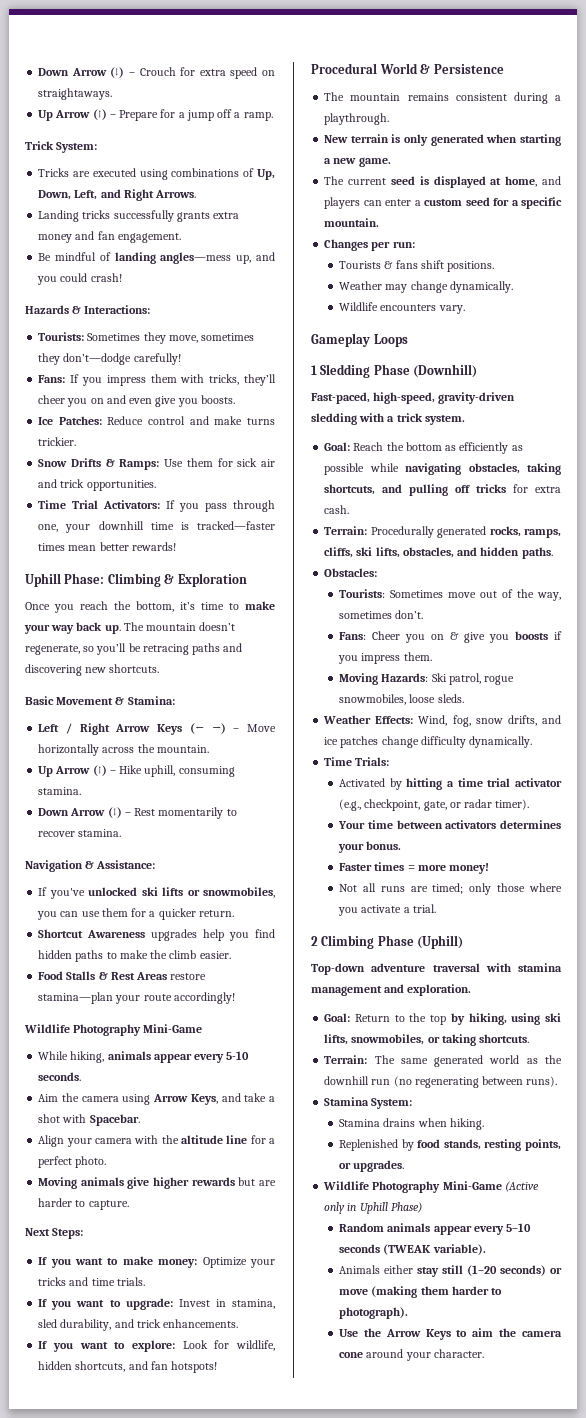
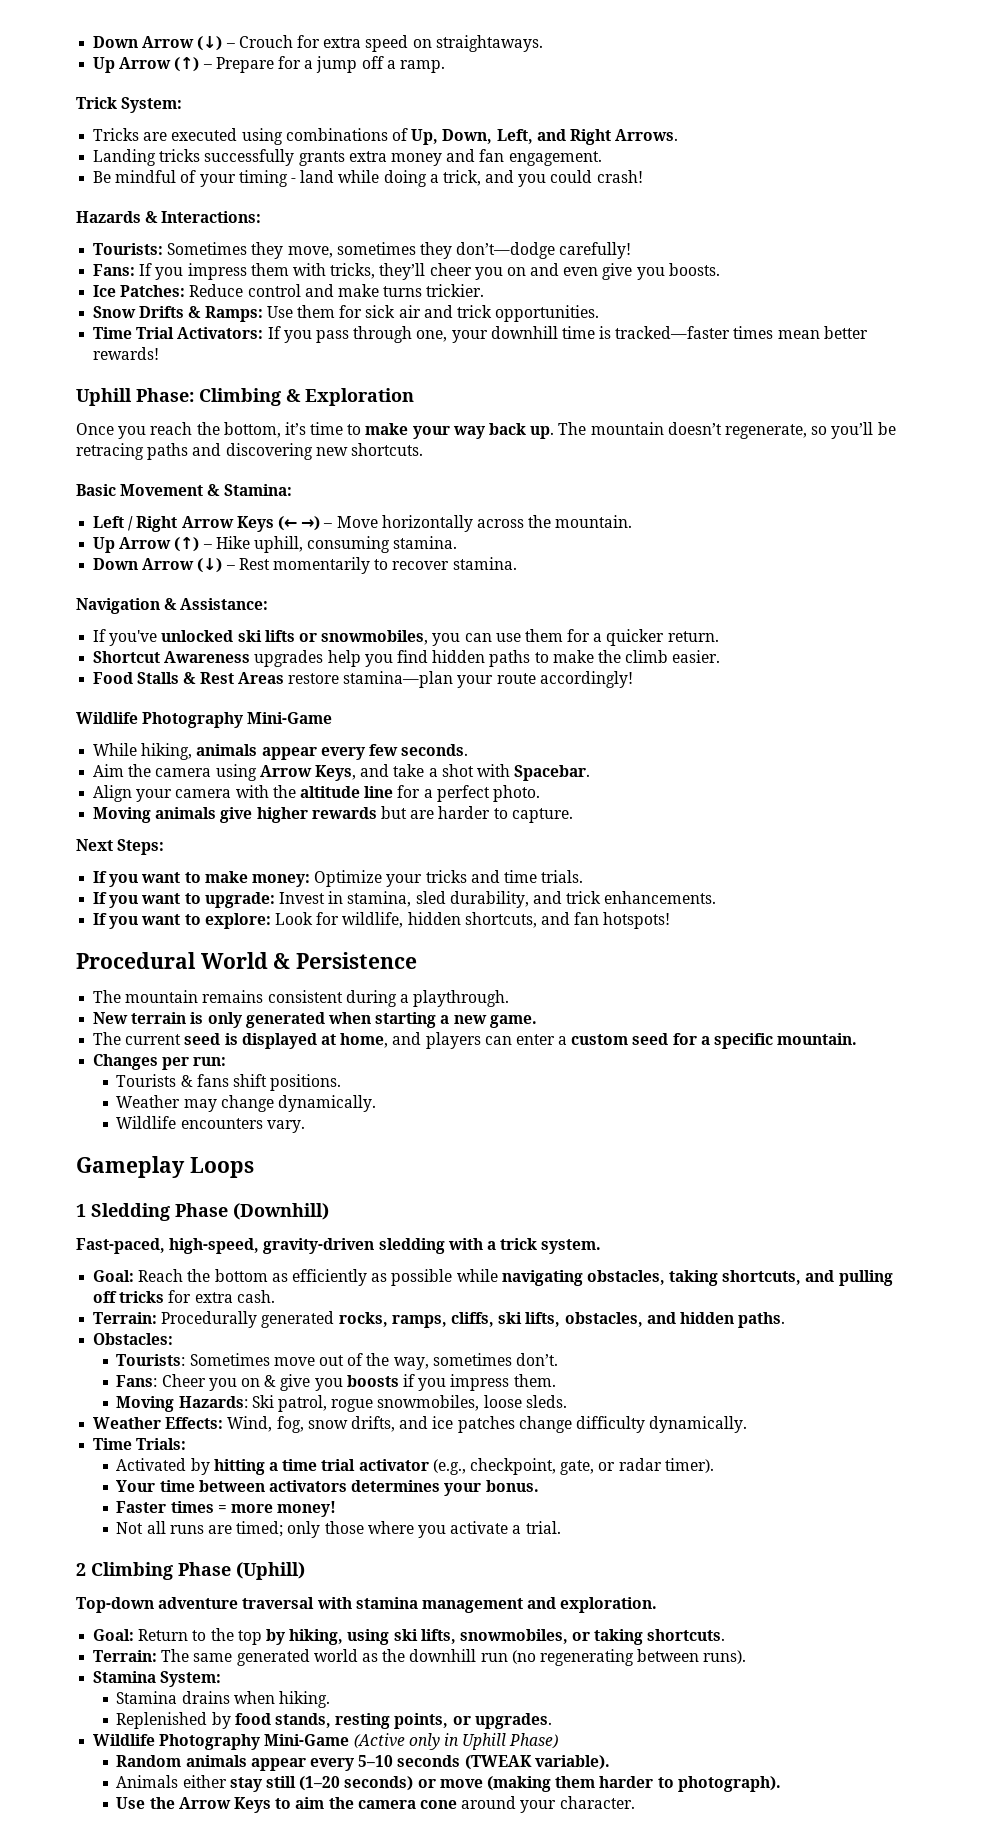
[114,252,252,264] landing angles—mess up, -> [199,170,481,187] your timing - land while doing a trick,
[226,1051,250,1060] 5-10 -> [368,744,398,756] few

